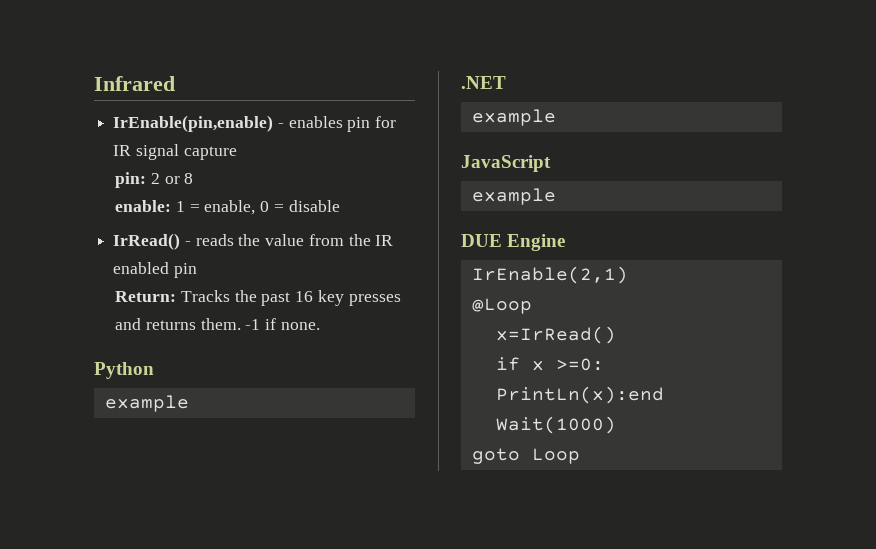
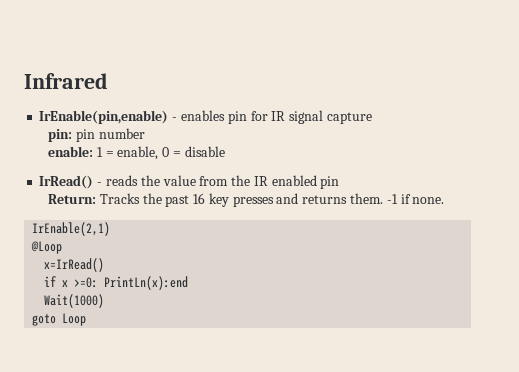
[150,173,194,184] 2 or 8 -> [75,128,145,142] pin number
[94,362,154,379] [104,395,189,412] [461,76,506,89] [471,109,556,126] [461,155,551,172] [471,188,556,205] [461,234,566,251] // Python // example // .NET // example // JavaScript // example // DUE Engine -> (445, 200) none

